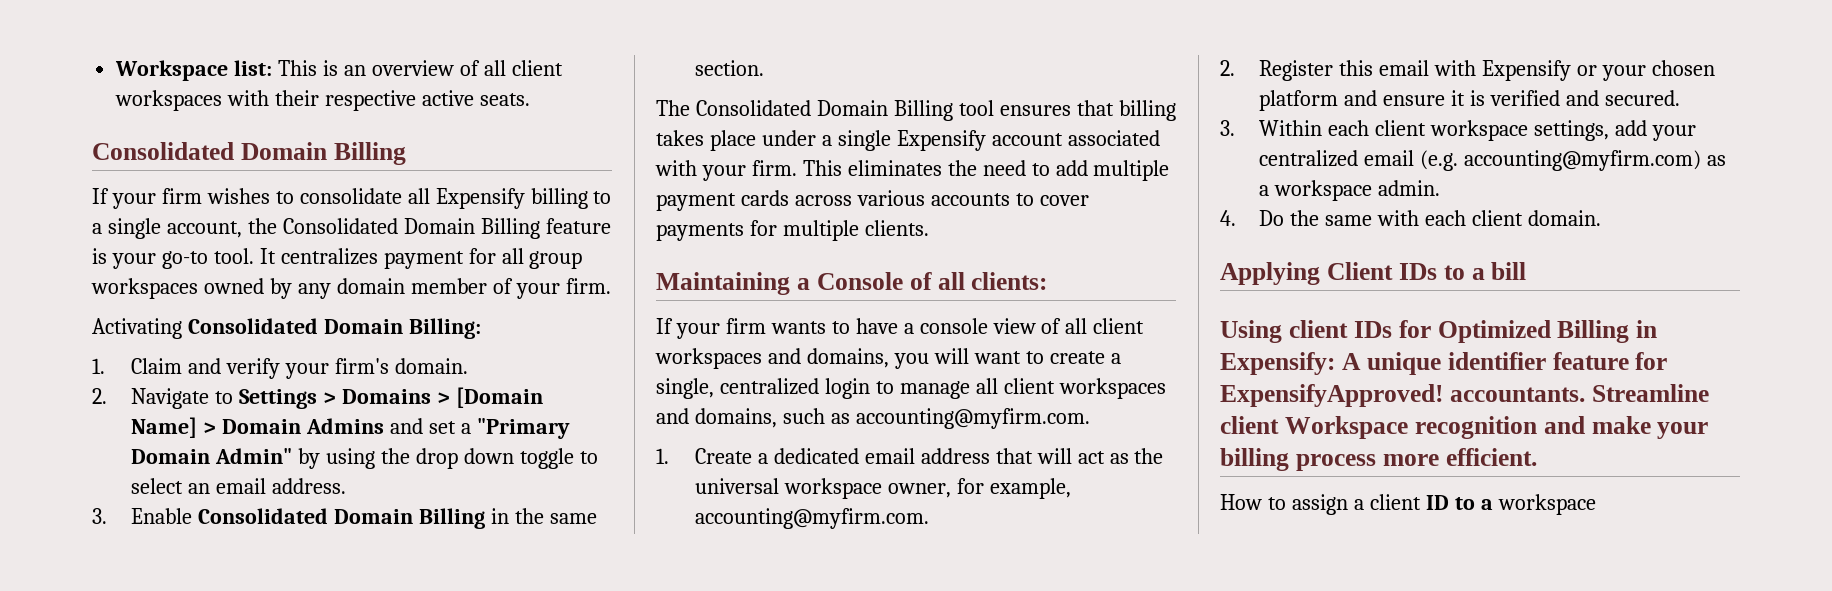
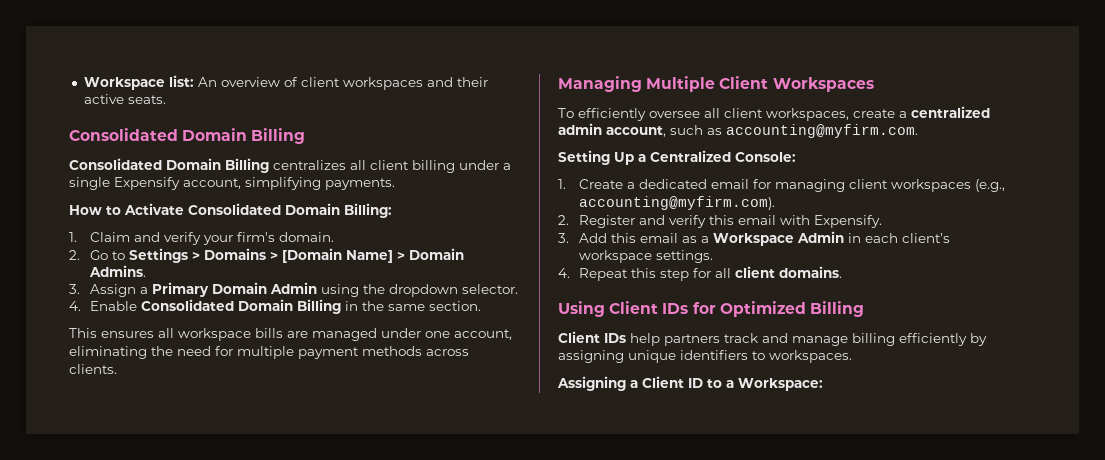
[278,60,366,76] This is an -> [197,77,217,87] An
[483,60,563,76] [115,90,417,111] all client workspaces with their respective -> [300,77,488,90] client workspaces and their
[92,188,612,209] [92,218,611,239] [92,248,583,269] [91,278,611,299] [92,318,182,339] If your firm wishes to consolidate all Expensify billing to a single account, the Consolidated Domain Billing feature is your go-to tool. It centralizes payment for all group workspaces owned by any domain member of your firm. // Activating -> [69,158,511,173] [69,177,395,190] [69,203,184,215] Consolidated Domain Billing centralizes all client billing under a single Expensify account, simplifying payments. // How to Activate
[131,388,210,409] Navigate -> [90,250,109,260] Go
[305,418,570,439] [131,448,598,469] [131,478,346,494] [92,508,107,524] Admins and set a "Primary Domain Admin" by using the drop down toggle to select an email address. // 3. -> [89,265,147,277] [69,282,519,297] [69,301,81,311] Admins. // 3. Assign a Primary Domain Admin using the dropdown selector. // 4.
[656,100,1176,121] [656,130,1160,151] [655,160,1170,181] [656,190,1089,211] [656,220,929,241] [656,272,1048,295] [656,318,1145,339] [655,348,1121,369] [656,378,1166,399] [656,408,1090,429] The Consolidated Domain Billing tool ensures that billing takes place under a single Expensify account associated with your firm. This eliminates the need to add multiple payment cards across various accounts to cover payments for multiple clients. // Maintaining a Console of all clients: // If your firm wants to have a console view of all client workspaces and domains, you will want to create a single, centralized login to manage all client workspaces and domains, such as accounting@myfirm.com. -> [69,328,512,341] [69,346,469,359] [69,364,117,374] [558,76,874,92] [558,106,990,121] [558,123,918,138] [558,150,796,165] This ensures all workspace bills are managed under one account, eliminating the need for multiple payment methods across clients. // Managing Multiple Client Workspaces // To efficiently oversee all client workspaces, create a centralized admin account, such as accounting@myfirm.com. // Setting Up a Centralized Console:
[920,448,1164,464] [695,478,1071,499] [695,508,930,529] address that will act as the universal workspace owner, for example, accounting@myfirm.com. -> [753,179,1006,192] [579,196,776,210] for managing client workspaces (e.g., accounting@myfirm.com).
(1334, 70) none -> [639,215,707,228] and verify
[1481,60,1715,81] [1259,90,1680,111] [1220,120,1696,141] [1259,150,1726,171] [1259,180,1440,201] [1220,210,1601,226] [1220,262,1527,285] Expensify or your chosen platform and ensure it is verified and secured. // 3. Within each client workspace settings, add your centralized email (e.g. accounting@myfirm.com) as a workspace admin. // 4. Do the same with each client domain. // Applying Client IDs to a bill -> [814,215,883,228] [558,231,951,246] [579,250,714,263] [558,266,843,281] Expensify. // 3. Add this email as a Workspace Admin in each client’s workspace settings. // 4. Repeat this step for all client domains.
[1288,320,1348,338] client -> [609,301,659,314] Client
[1636,320,1658,338] [1220,352,1668,375] [1220,384,1709,407] [1220,416,1709,439] [1220,448,1537,471] [1220,494,1421,515] in Expensify: A unique identifier feature for ExpensifyApproved! accountants. Streamline client Workspace recognition and make your billing process more efficient. // How to assign a client -> [558,331,987,346] [558,350,852,363] [557,376,684,391] // Client IDs help partners track and manage billing efficiently by assigning unique identifiers to workspaces. // Assigning a Client
[1497,494,1596,515] workspace -> [738,378,823,391] Workspace:

